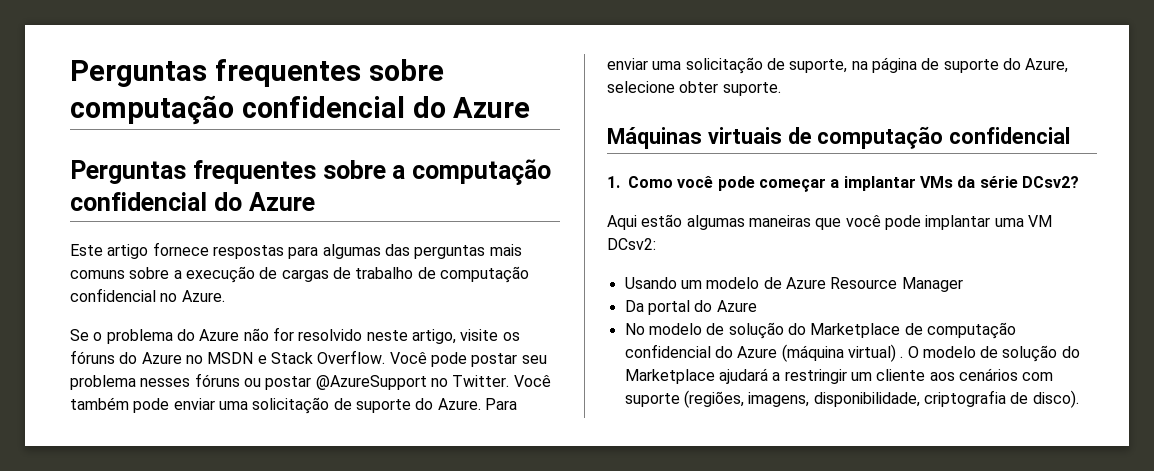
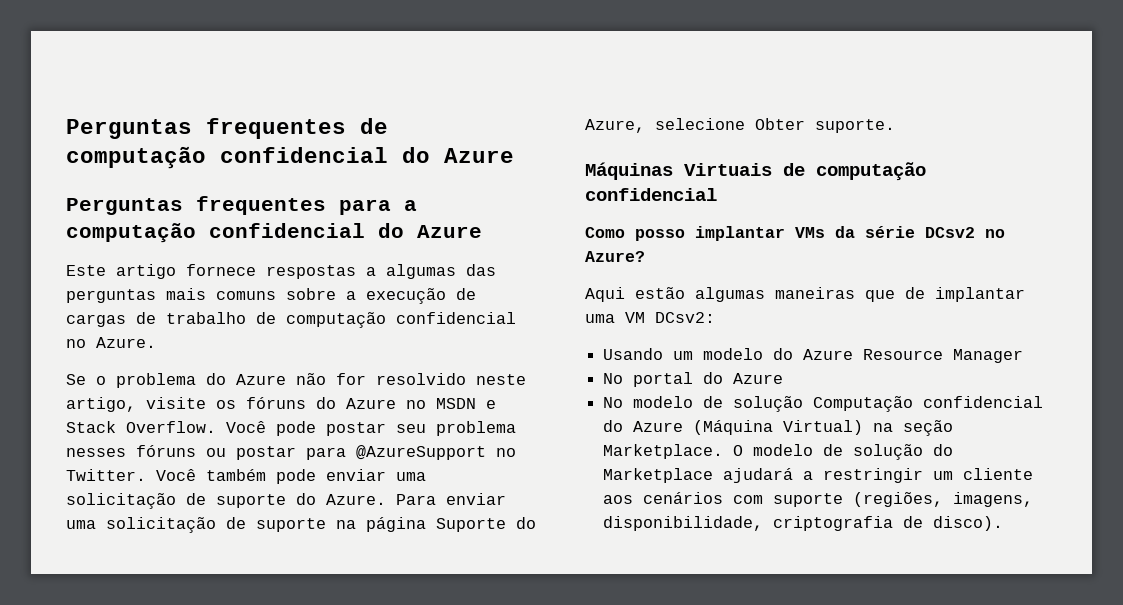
[70,59,444,87] Perguntas frequentes sobre -> [66,118,388,139] Perguntas frequentes de
[322,160,386,179] sobre -> [339,199,391,215] para
[288,246,319,259] para -> [366,267,376,276] a
(312, 383) none -> [306,447,346,460] para
[789,59,848,73] suporte, -> [256,518,326,532] suporte
[921,58,999,73] de suporte -> [436,518,506,532] Suporte
[679,81,719,93] obter -> [755,118,805,130] Obter
[707,127,782,144] virtuais -> [684,163,772,176] Virtuais
[607,176,840,192] 1. Como você pode começar a -> [585,227,685,241] Como posso
[1021,176,1079,188] DCsv2? -> [925,227,1005,238] [585,251,645,262] DCsv2 no Azure?
[845,215,921,230] você pode -> [905,287,925,299] de
[763,277,782,289] de -> [773,348,794,360] do
[624,300,644,312] Da -> [603,373,624,384] No
[787,322,1016,339] [624,344,904,362] do Marketplace de computação confidencial do Azure (máquina virtual) . -> [813,396,1044,412] [603,420,954,436] [603,444,724,459] Computação confidencial do Azure (Máquina Virtual) na seção Marketplace.

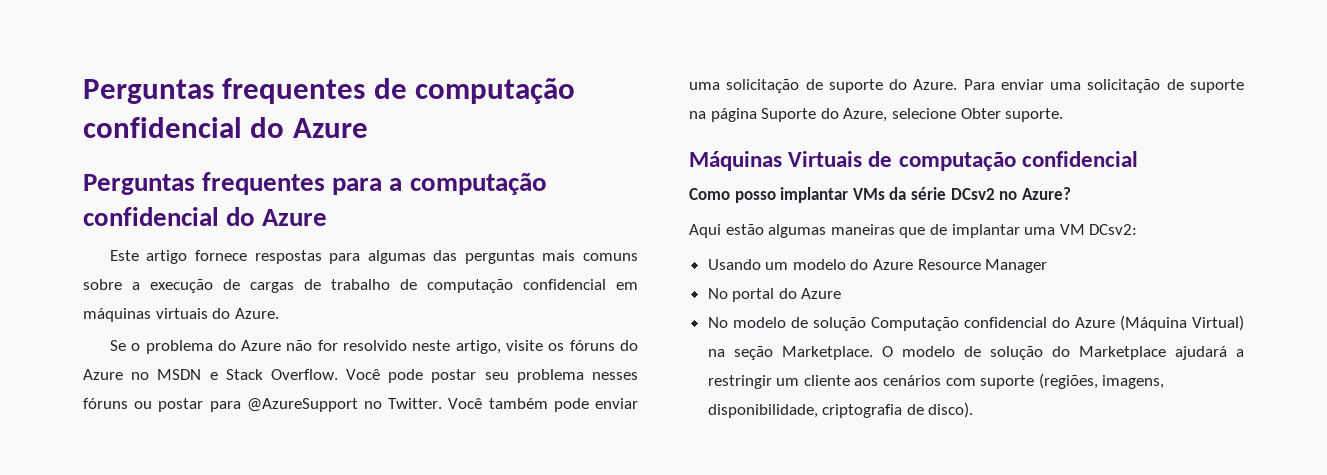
[366,267,376,276] a -> [329,253,361,264] para
[66,339,86,348] no -> [616,282,638,290] [83,308,231,322] em máquinas virtuais do

